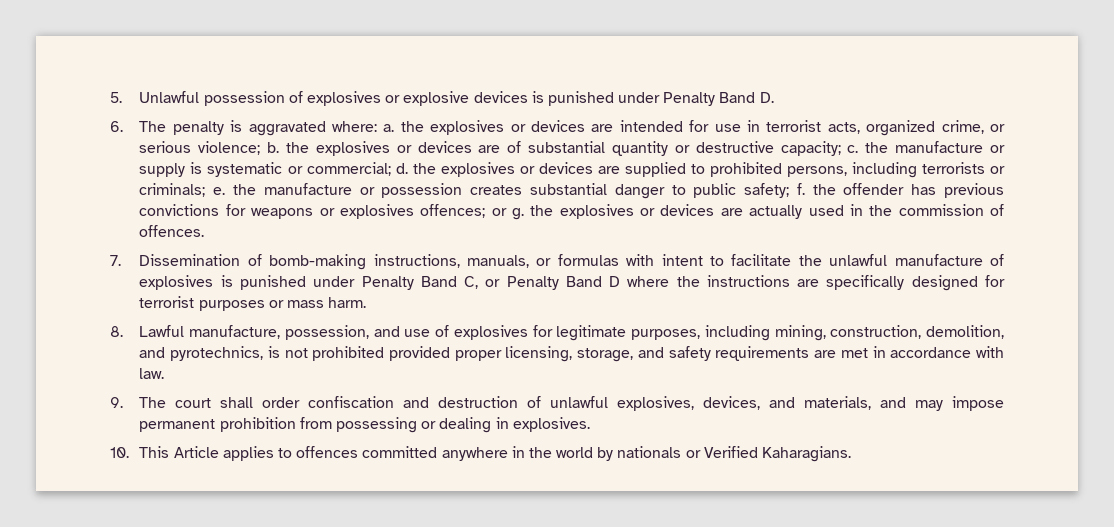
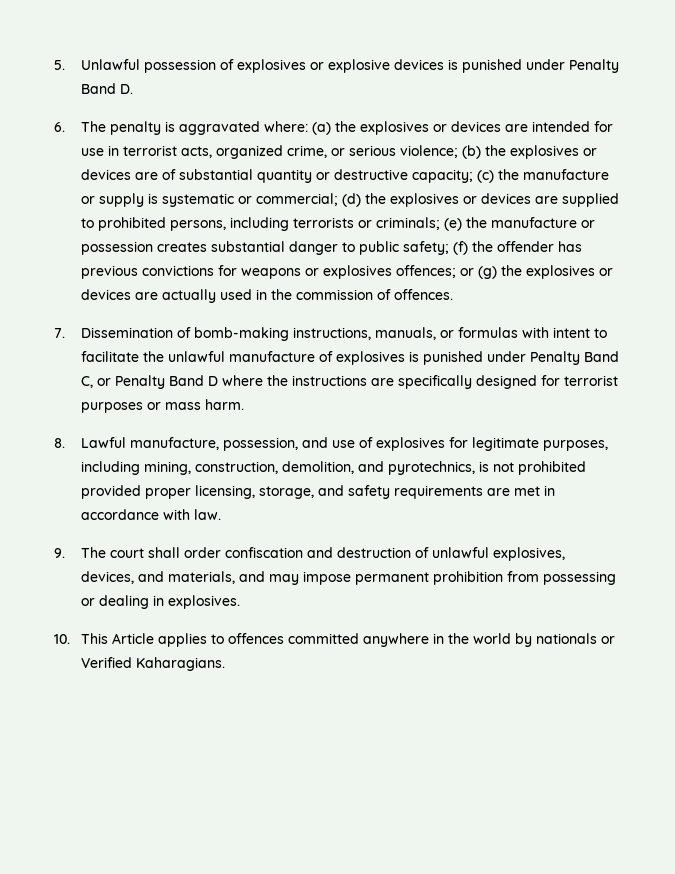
[383,124,395,132] a. -> [311,122,331,135] (a)
[267,142,280,153] b. -> [461,145,481,159] (b)
[847,145,859,153] c. -> [476,170,494,183] (c)
[395,163,408,174] d. -> [341,193,361,207] (d)
[213,187,226,195] e. -> [443,218,462,231] (e)
[796,183,805,195] f. -> [452,241,468,255] (f)
[511,208,524,220] g. -> [477,266,497,279] (g)

